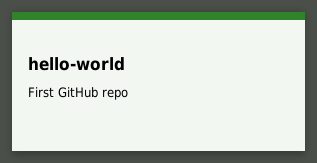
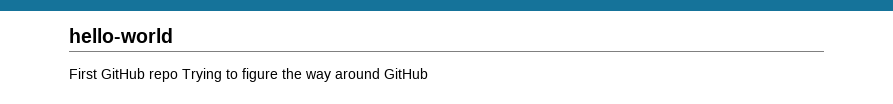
(128, 94) none -> [182,68,428,82] Trying to figure the way around GitHub

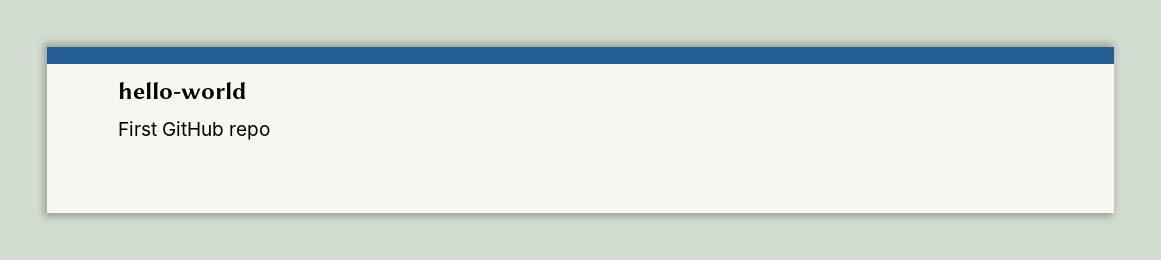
[182,68,428,82] Trying to figure the way around GitHub -> (271, 132) none

